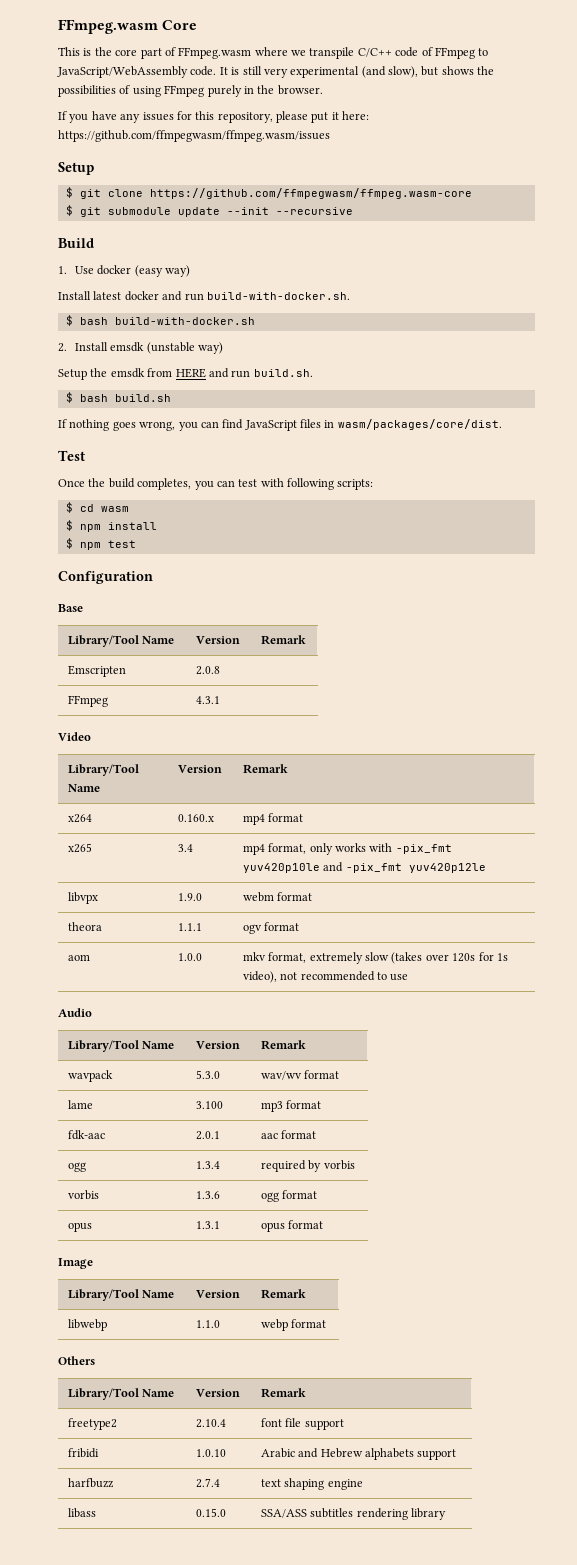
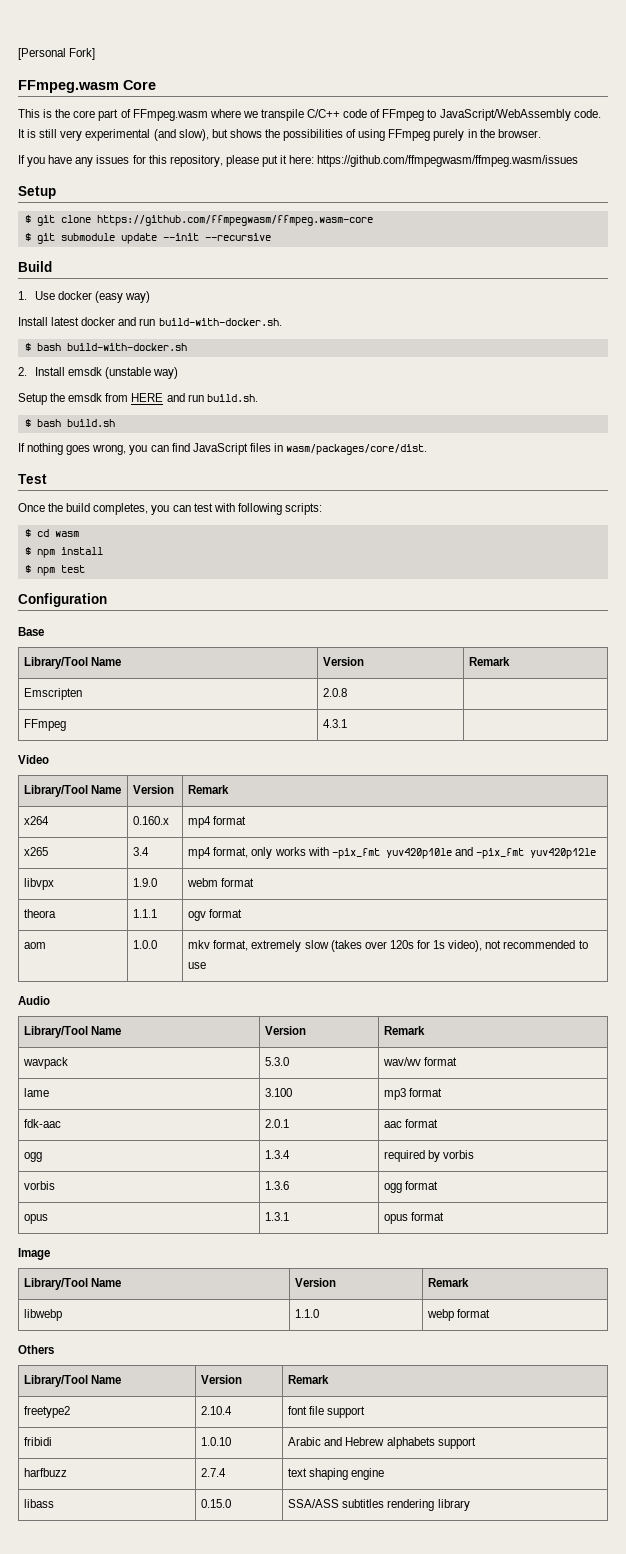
(58, 26) none -> [18,48,96,60] [Personal Fork] //

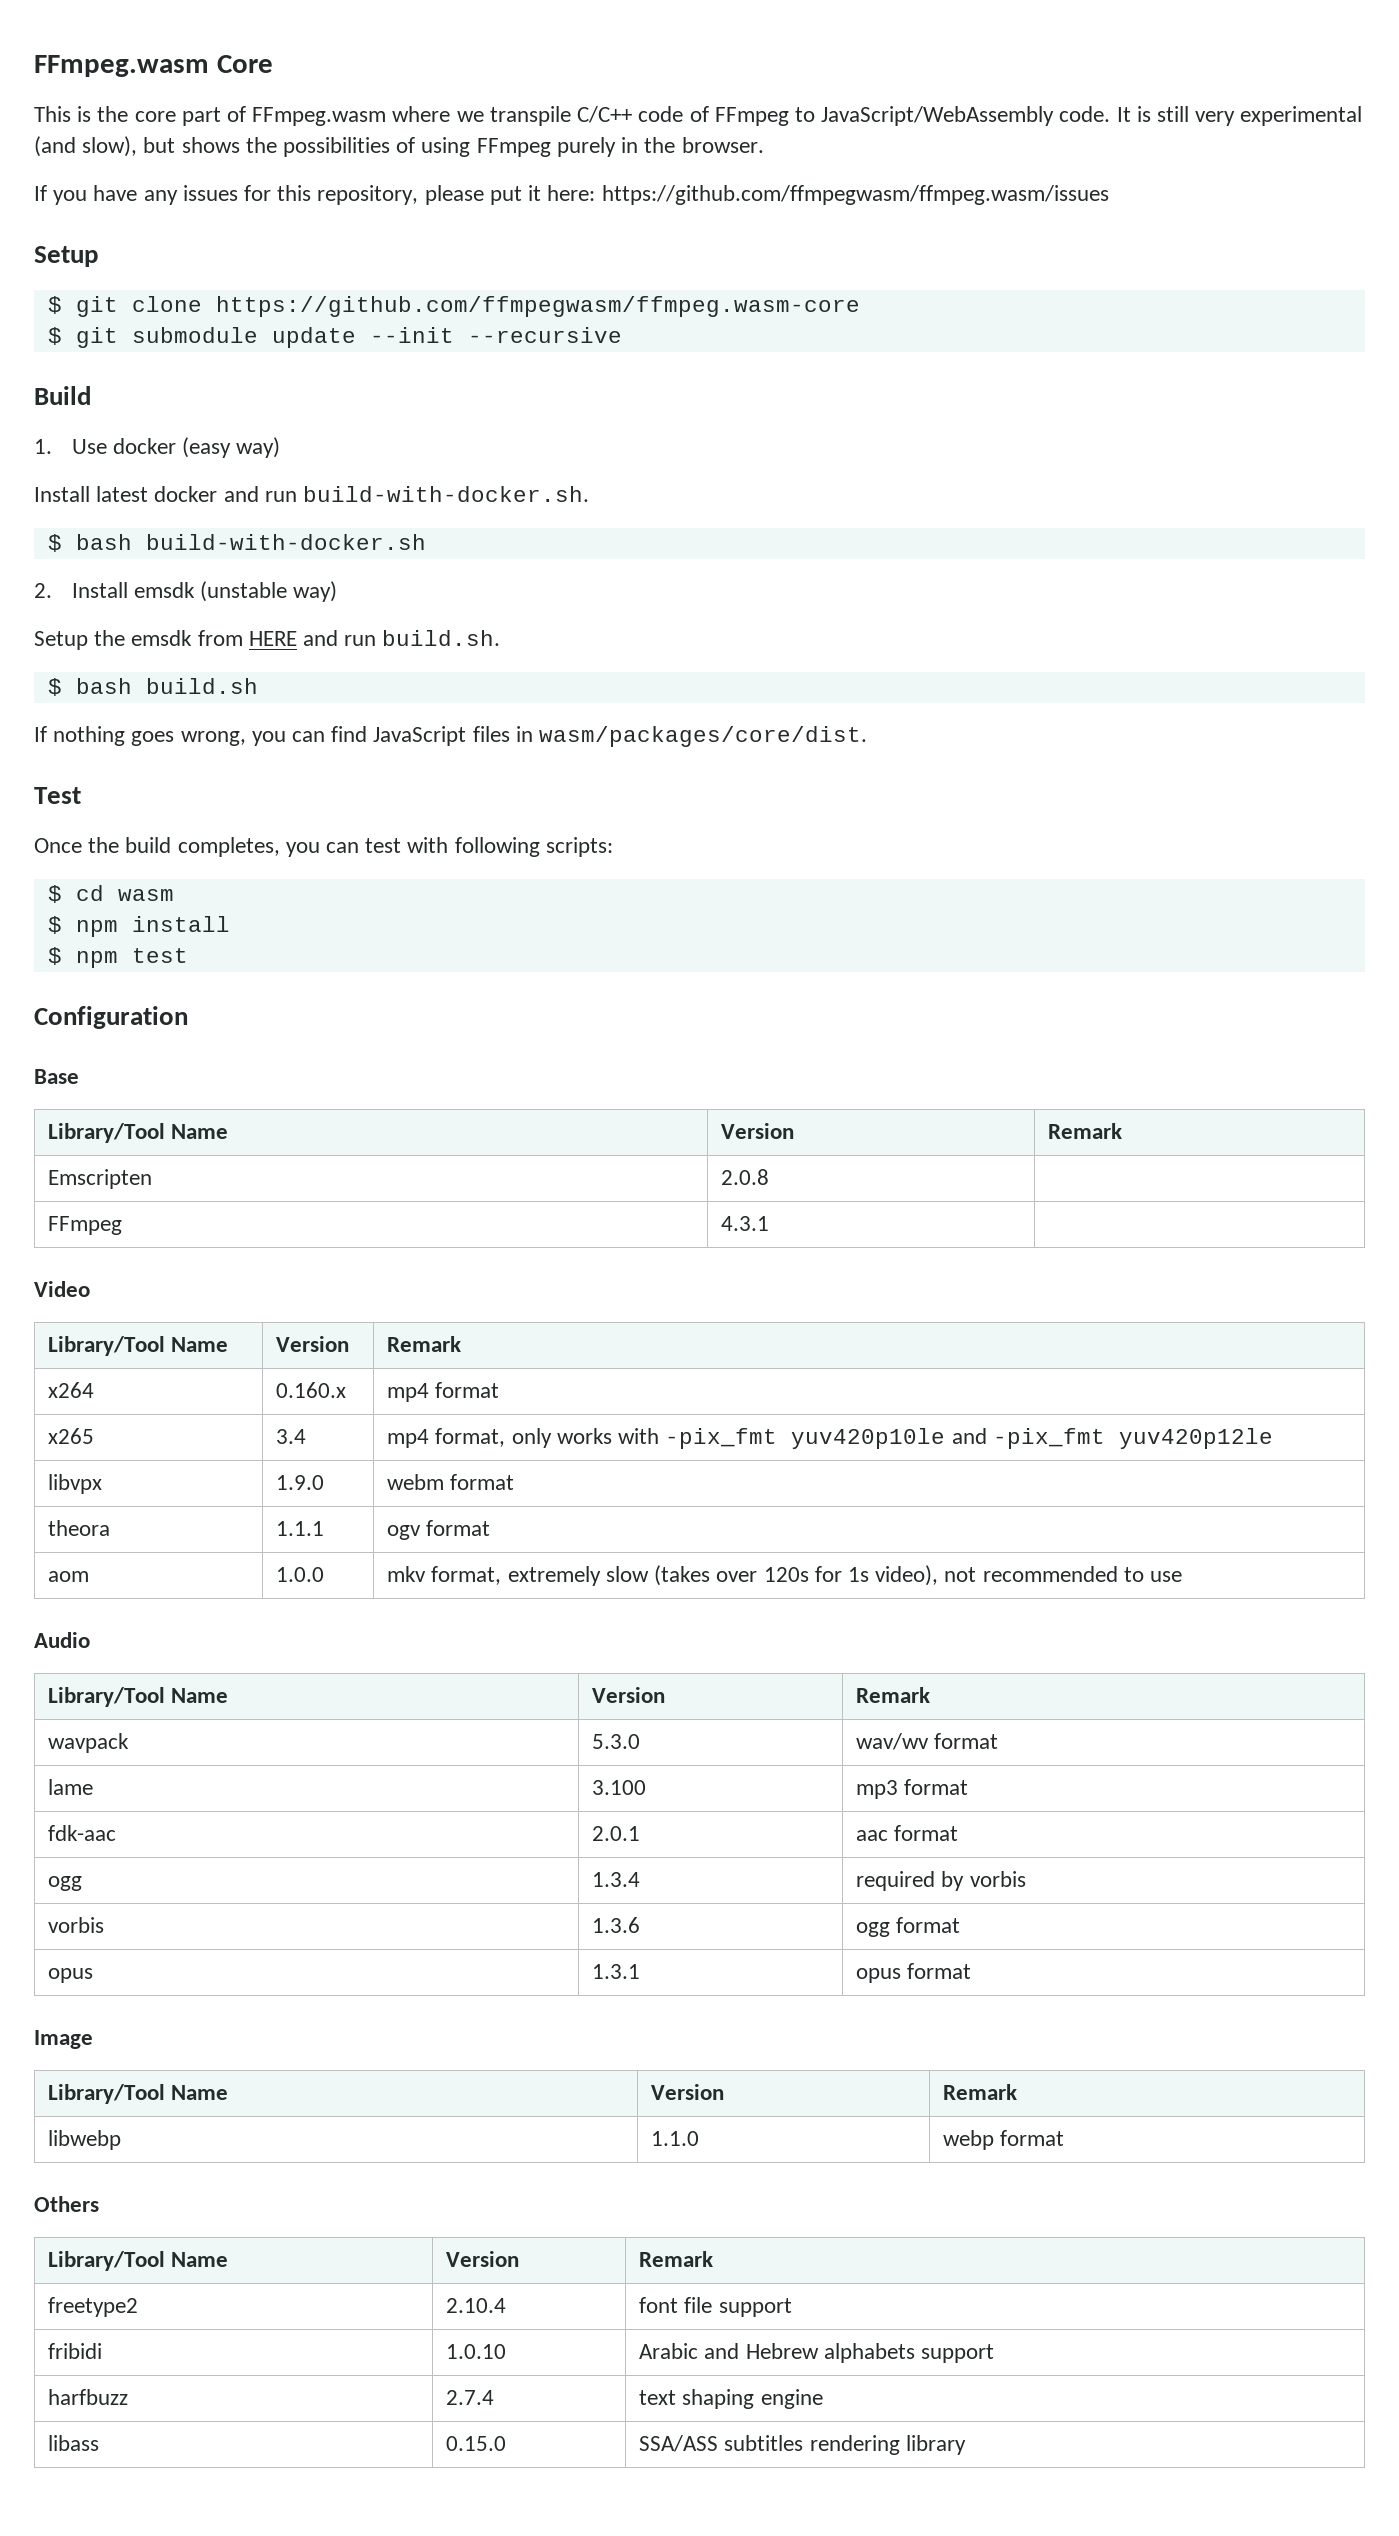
[18,48,96,60] [Personal Fork] // -> (34, 66) none

